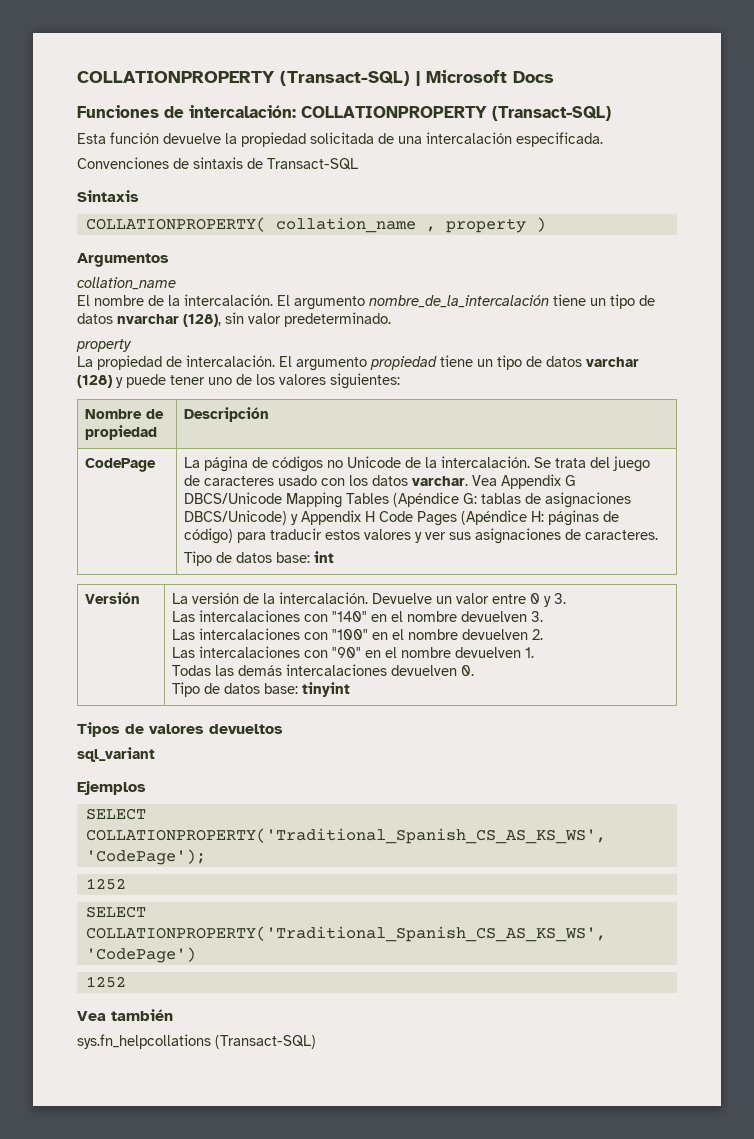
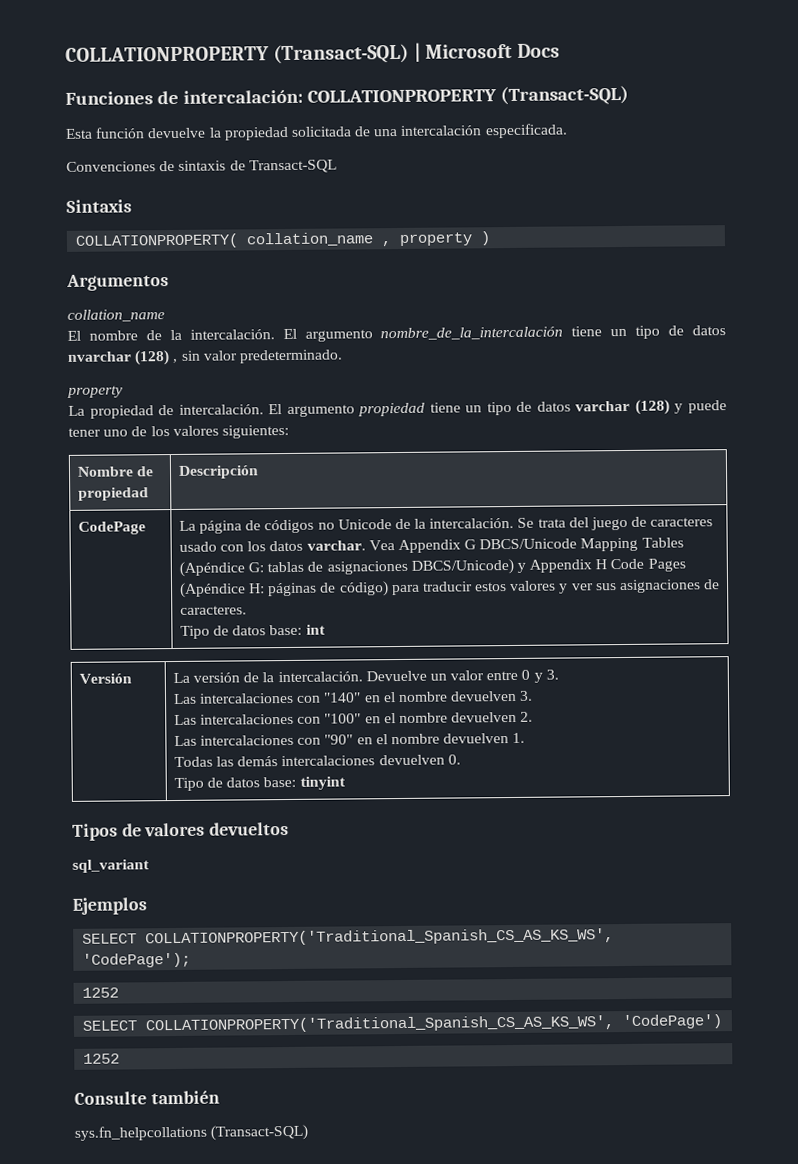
[183,314,221,327] (128), -> [134,350,179,366] (128) ,
[77,1011,106,1021] Vea -> [74,1091,147,1105] Consulte

